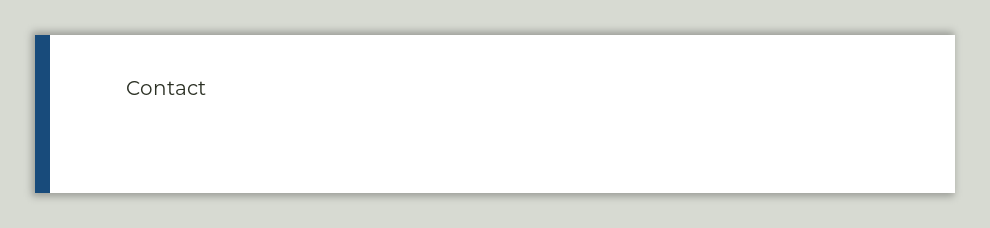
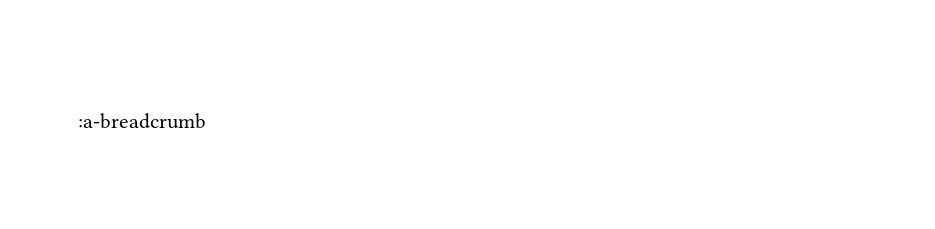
[126,81,206,95] Contact -> [78,113,206,129] :a-breadcrumb

